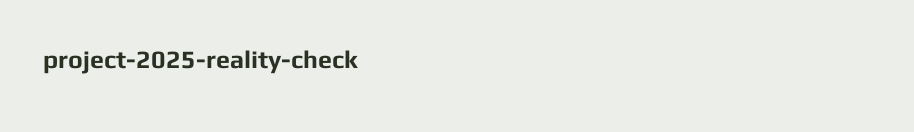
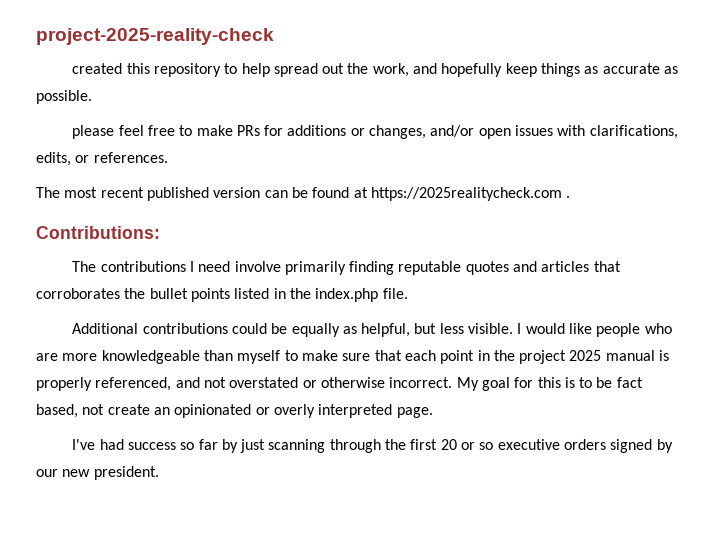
(358, 62) none -> [72,63,679,77] [36,90,92,104] [72,125,678,139] [36,152,168,166] [36,187,571,201] [36,226,160,239] [72,261,621,275] [36,288,408,302] [72,323,672,337] [36,350,670,364] [36,377,643,391] [36,404,433,418] [72,439,673,453] [36,466,159,480] // created this repository to help spread out the work, and hopefully keep things as accurate as possible. // please feel free to make PRs for additions or changes, and/or open issues with clarifications, edits, or references. // The most recent published version can be found at https://2025realitycheck.com . // Contributions: // The contributions I need involve primarily finding reputable quotes and articles that corroborates the bullet points listed in the index.php file. // Additional contributions could be equally as helpful, but less visible. I would like people who are more knowledgeable than myself to make sure that each point in the project 2025 manual is properly referenced, and not overstated or otherwise incorrect. My goal for this is to be fact based, not create an opinionated or overly interpreted page. // I've had success so far by just scanning through the first 20 or so executive orders signed by our new president.

